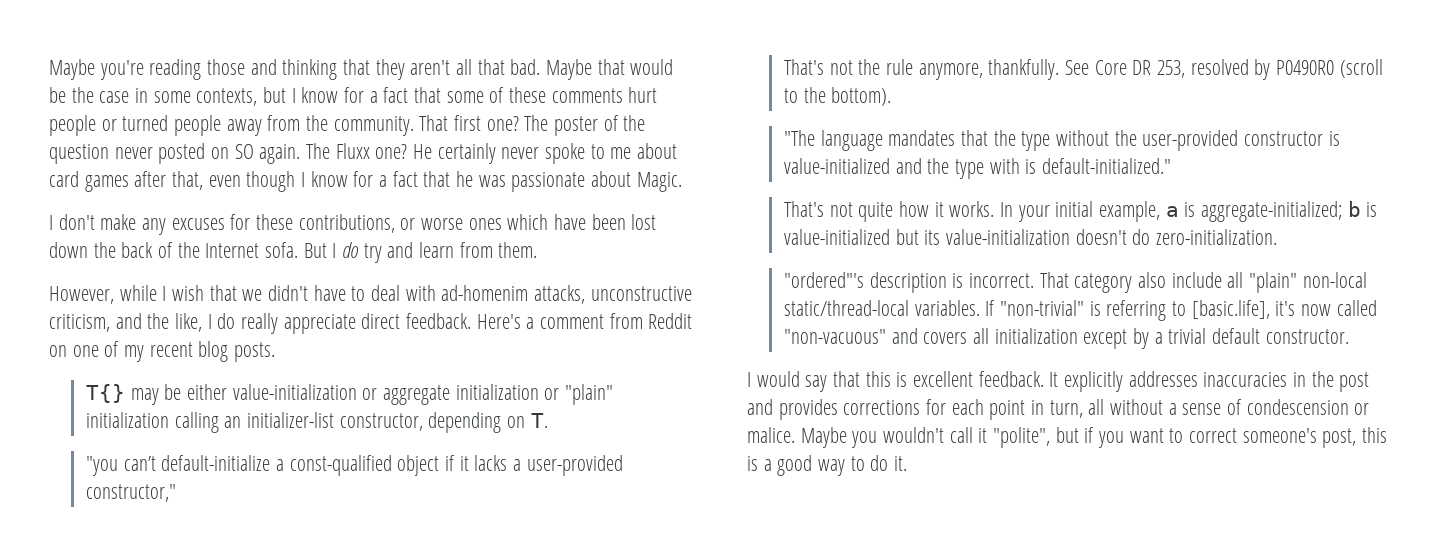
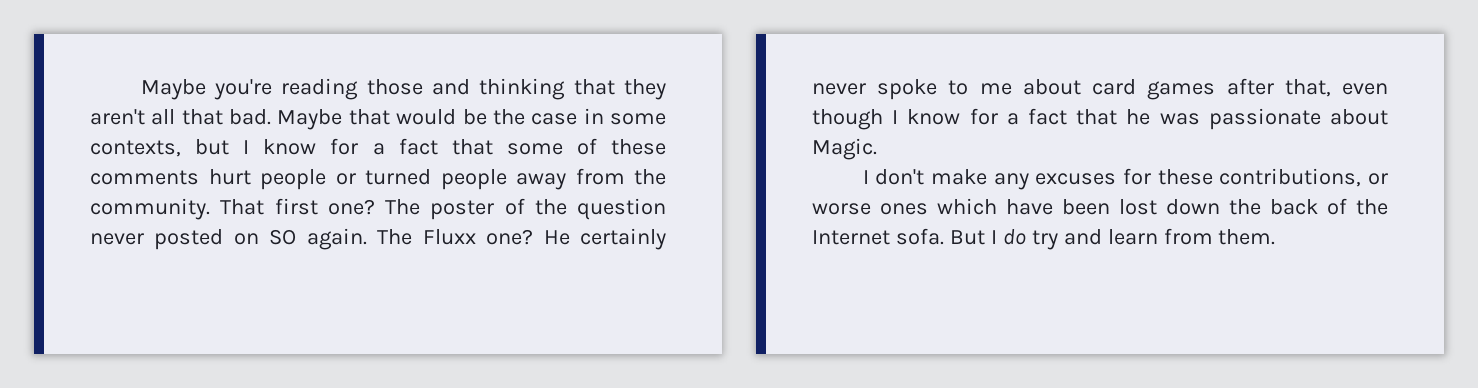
[49,285,692,304] [49,313,693,334] [49,341,276,362] [85,384,613,405] [85,412,548,433] [85,455,623,476] [85,484,176,502] [783,59,1383,80] [783,87,892,106] [783,130,1340,151] [783,158,1171,179] [783,201,1378,222] [783,229,1277,245] [783,272,1367,293] [783,300,1377,321] [783,328,1349,349] [747,371,1370,392] [747,399,1370,420] [747,427,1388,448] [747,455,908,476] // However, while I wish that we didn't have to deal with ad-homenim attacks, unconstructive criticism, and the like, I do really appreciate direct feedback. Here's a comment from Reddit on one of my recent blog posts. // T{} may be either value-initialization or aggregate initialization or "plain" initialization calling an initializer-list constructor, depending on T. // "you can’t default-initialize a const-qualified object if it lacks a user-provided constructor," // That's not the rule anymore, thankfully. See Core DR 253, resolved by P0490R0 (scroll to the bottom). // "The language mandates that the type without the user-provided constructor is value-initialized and the type with is default-initialized." // That's not quite how it works. In your initial example, a is aggregate-initialized; b is value-initialized but its value-initialization doesn't do zero-initialization. // "ordered"'s description is incorrect. That category also include all "plain" non-local static/thread-local variables. If "non-trivial" is referring to [basic.life], it's now called "non-vacuous" and covers all initialization except by a trivial default constructor. // I would say that this is excellent feedback. It explicitly addresses inaccuracies in the post and provides corrections for each point in turn, all without a sense of condescension or malice. Maybe you wouldn't call it "polite", but if you want to correct someone's post, this is a good way to do it. -> (1276, 237) none

